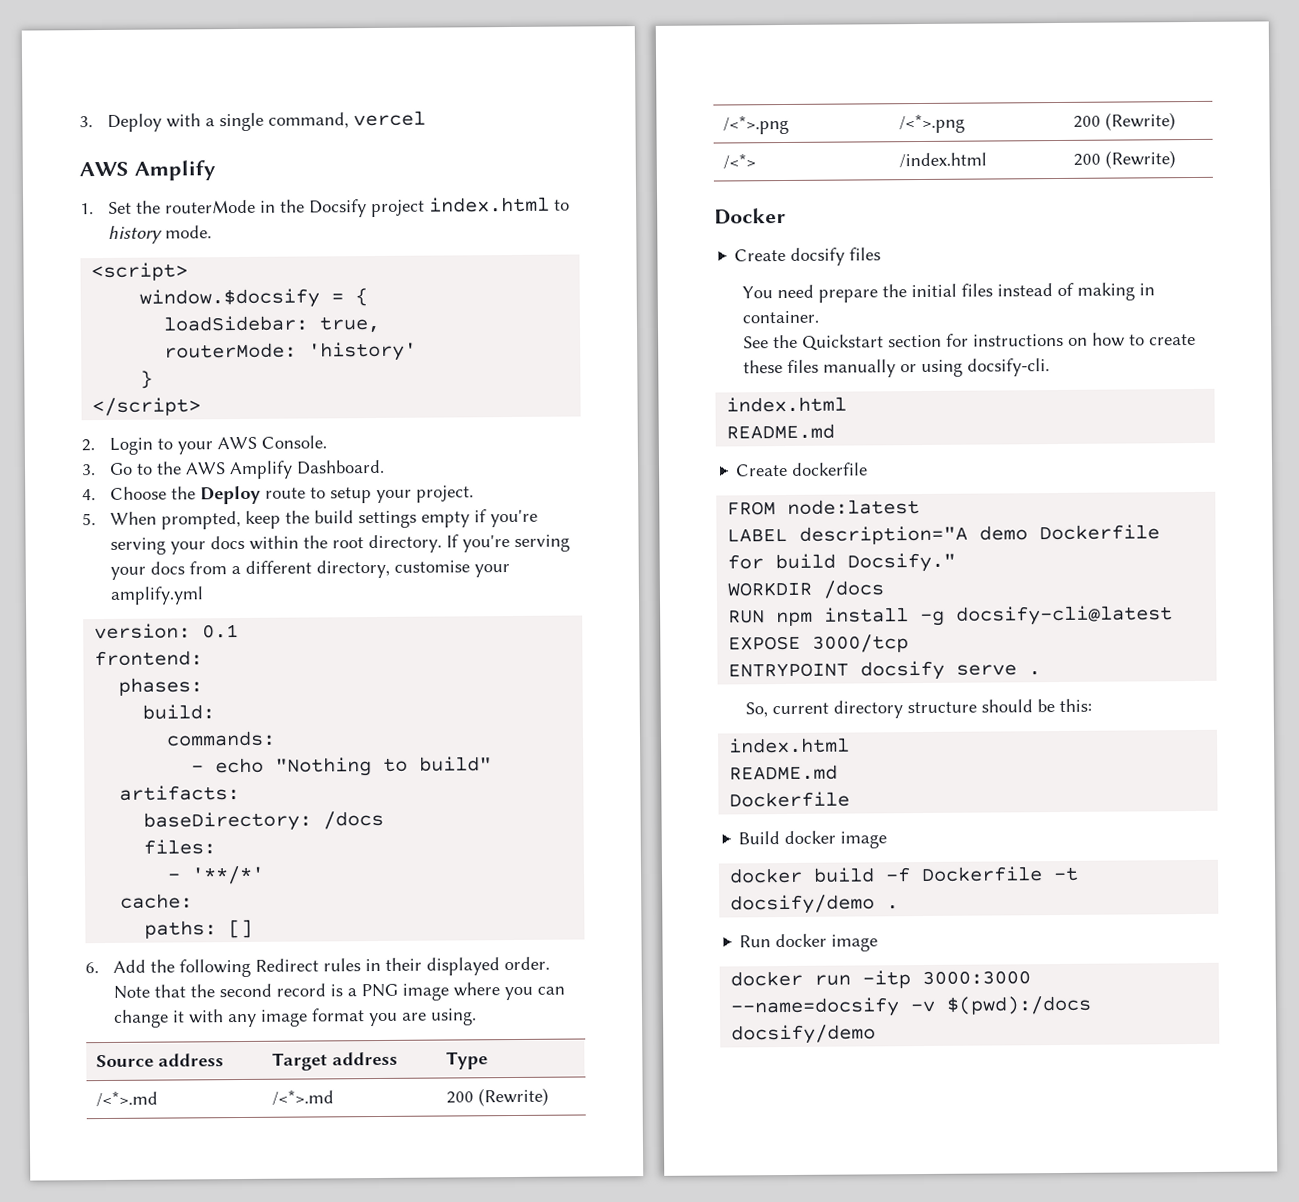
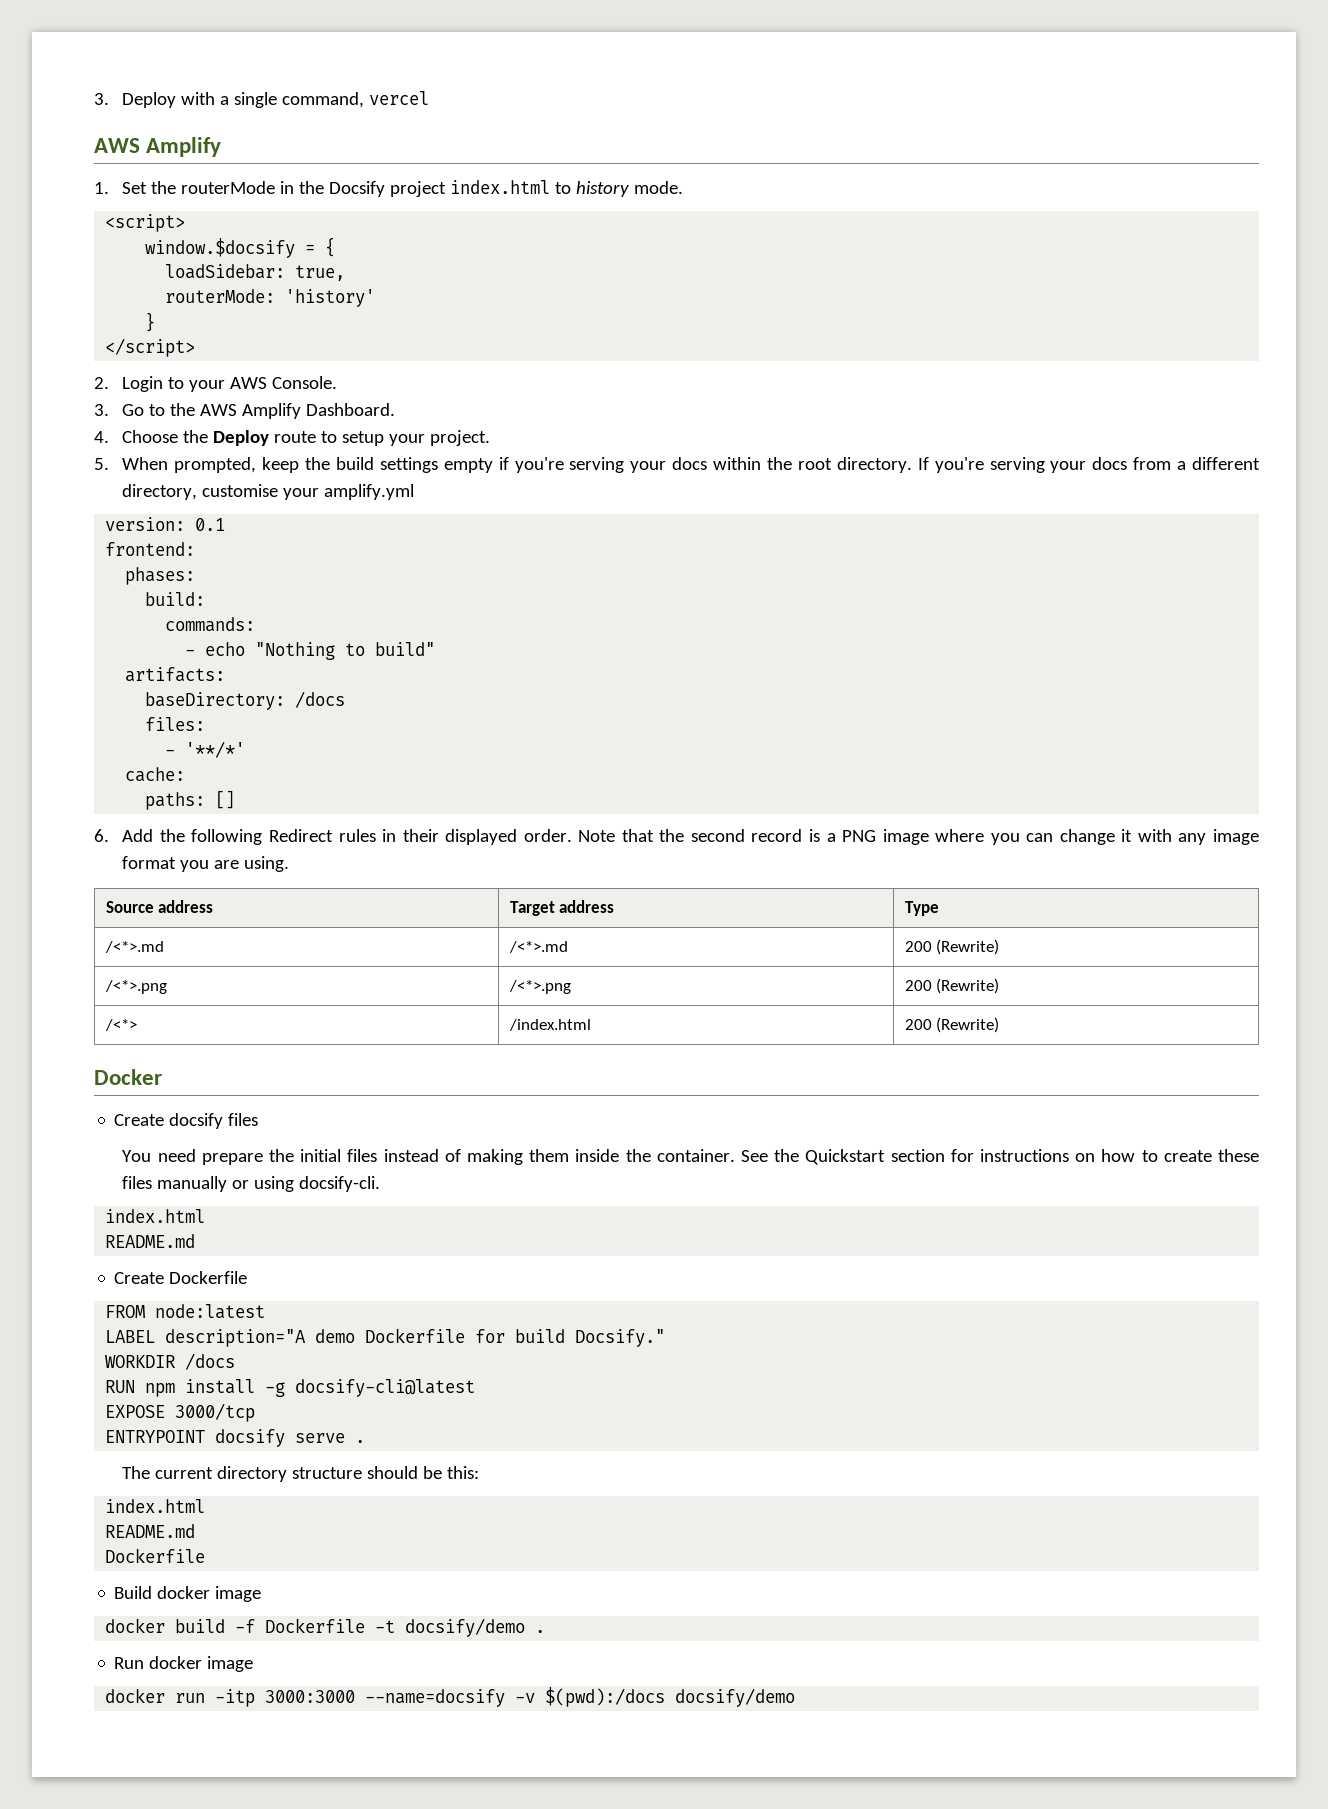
[1139,283,1156,296] in -> [529,1149,651,1162] them inside the
(820, 317) // -> (735, 1155) none
[791,462,869,476] dockerfile -> [169,1271,248,1284] Dockerfile
[745,702,769,718] So, -> [122,1466,151,1479] The

